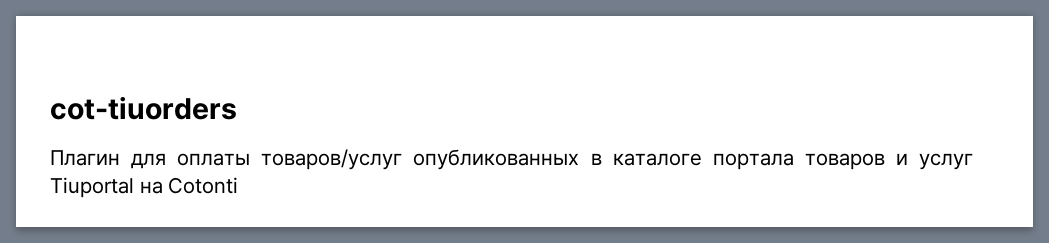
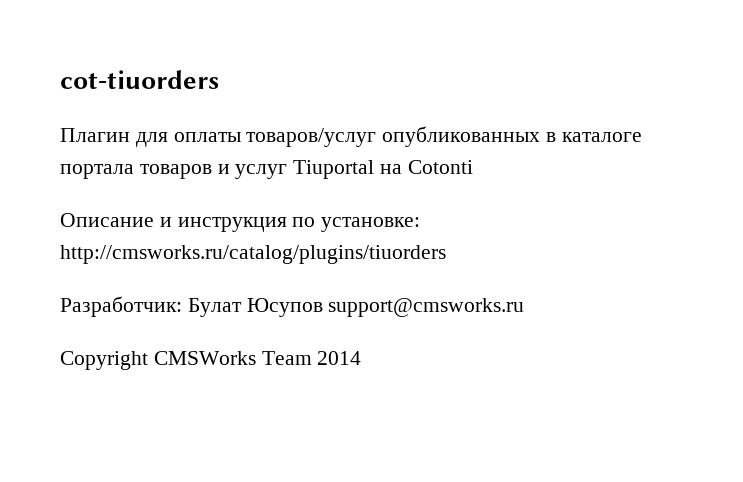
(239, 185) none -> [60,213,421,232] [60,245,446,264] [60,296,525,317] [60,351,362,370] // Описание и инструкция по установке: http://cmsworks.ru/catalog/plugins/tiuorders // Разработчик: Булат Юсупов support@cmsworks.ru // Copyright CMSWorks Team 2014

